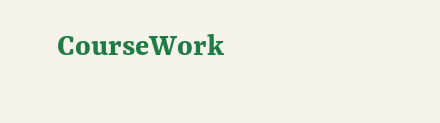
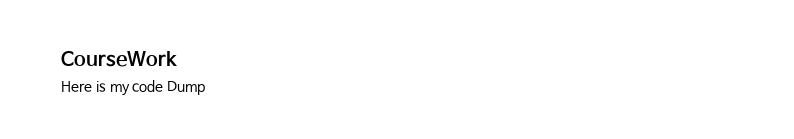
(224, 44) none -> [61,80,206,96] // Here is my code Dump

